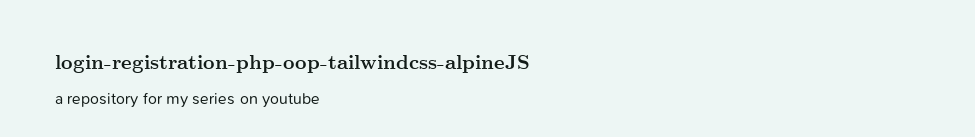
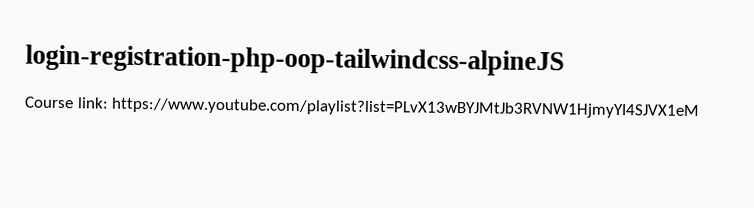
[55,92,320,108] a repository for my series on youtube -> [24,96,701,120] Course link: https://www.youtube.com/playlist?list=PLvX13wBYJMtJb3RVNW1HjmyYI4SJVX1eM

